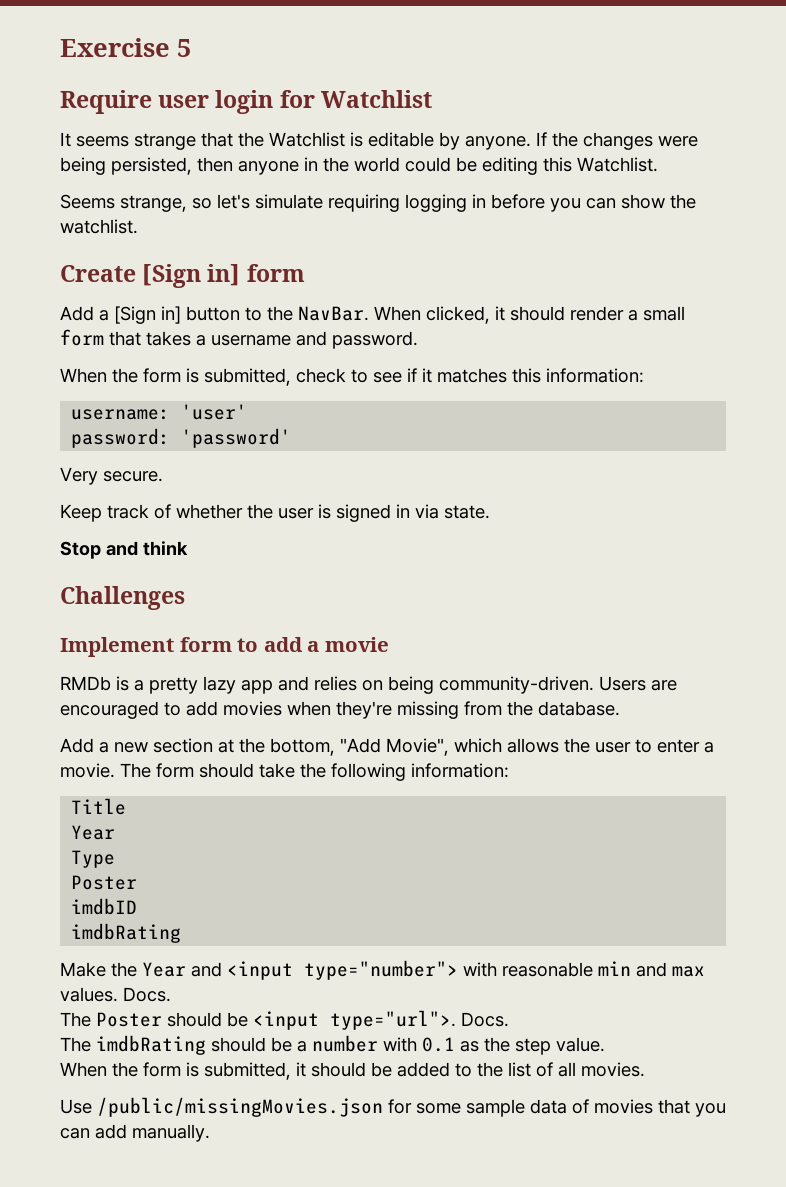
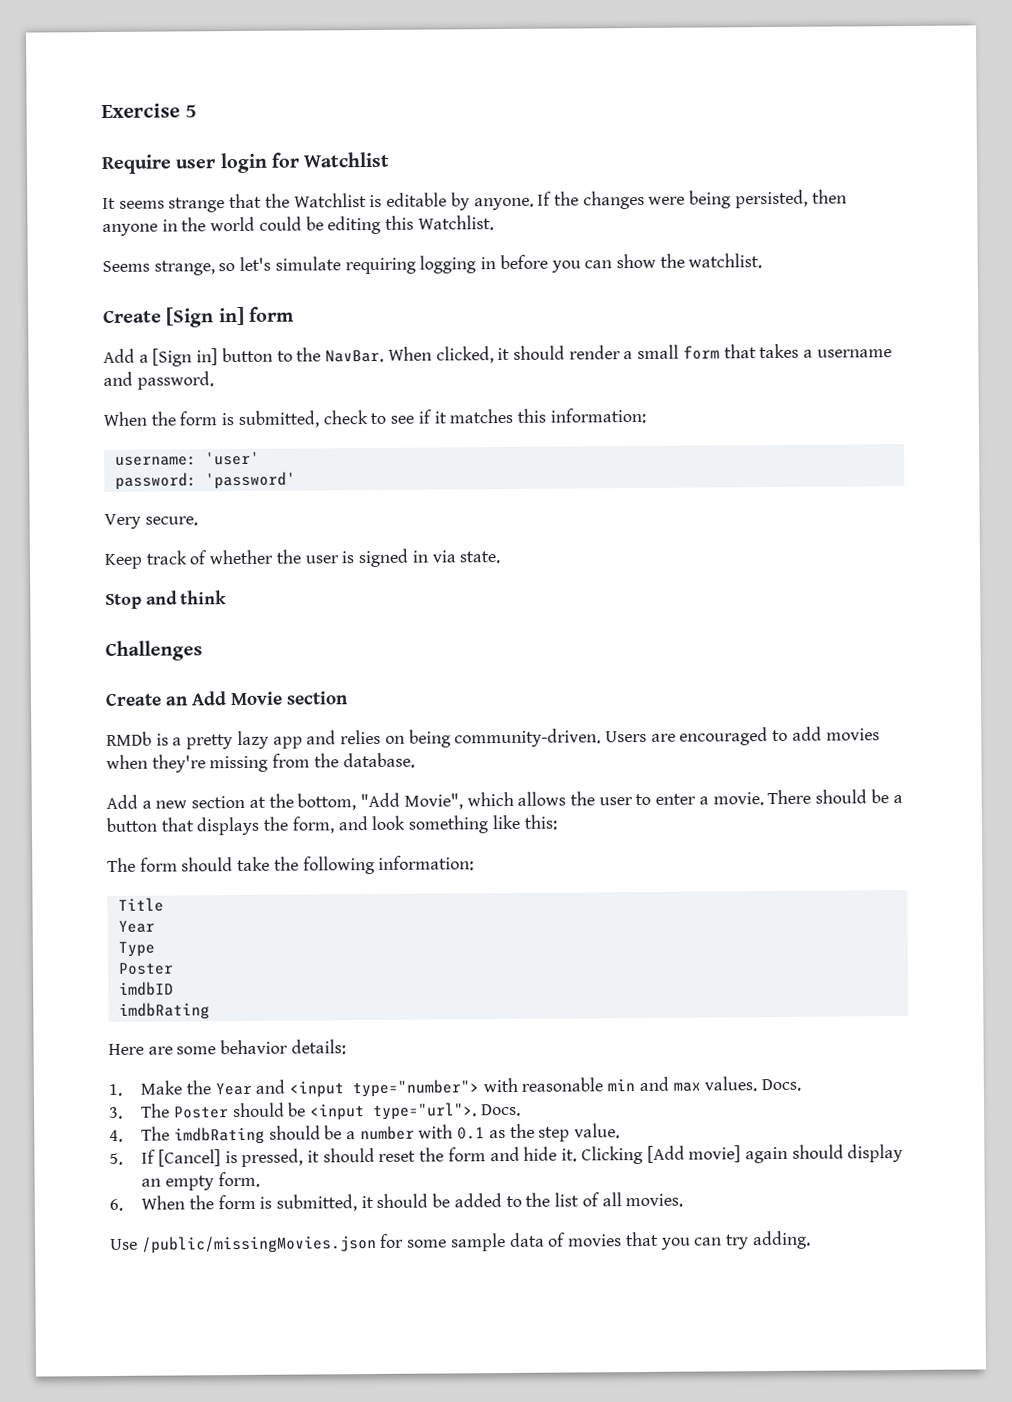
[60,637,389,657] Implement form to add a movie -> [105,691,349,707] Create an Add Movie section
(115, 770) none -> [767,789,903,805] [106,814,557,836] There should be a button that displays the form, and look something like this: //
(182, 933) none -> [108,1039,346,1055] [108,1083,122,1096] Here are some behavior details: // 1.
(171, 994) none -> [109,1106,123,1119] 3.
(509, 1019) none -> [109,1129,123,1142] 4.
(605, 1044) none -> [109,1144,904,1167] [141,1171,260,1191] [109,1198,123,1211] 5. If [Cancel] is pressed, it should reset the form and hide it. Clicking [Add movie] again should display an empty form. // 6.
[95,1124,210,1142] add manually. -> [725,1230,811,1250] try adding.

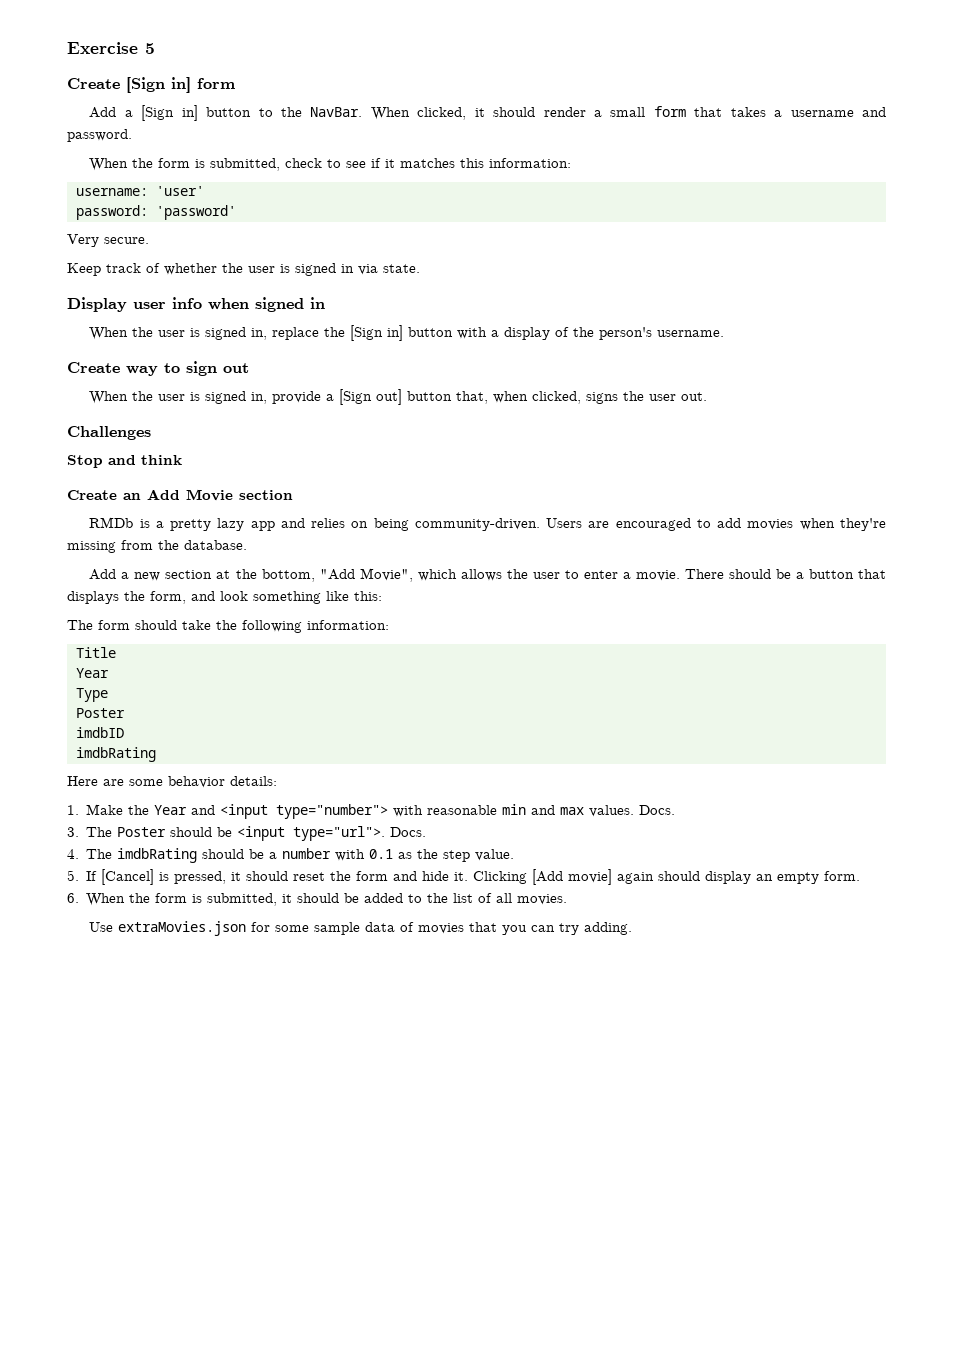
[101,151,390,175] [102,189,847,213] [102,215,494,237] [102,253,763,276] // Require user login for Watchlist // It seems strange that the Watchlist is editable by anyone. If the changes were being persisted, then anyone in the world could be editing this Watchlist. // Seems strange, so let's simulate requiring logging in before you can show the watchlist. -> (155, 48) none
(501, 557) none -> [67,297,325,312] [89,325,725,341] [67,361,249,376] [89,389,708,405] [67,426,151,440] // Display user info when signed in // When the user is signed in, replace the [Sign in] button with a display of the person's username. // Create way to sign out // When the user is signed in, provide a [Sign out] button that, when clicked, signs the user out. // Challenges
[105,640,203,662] // Challenges -> (182, 460) none
[141,1234,377,1254] /public/missingMovies.json -> [118,921,247,936] extraMovies.json

